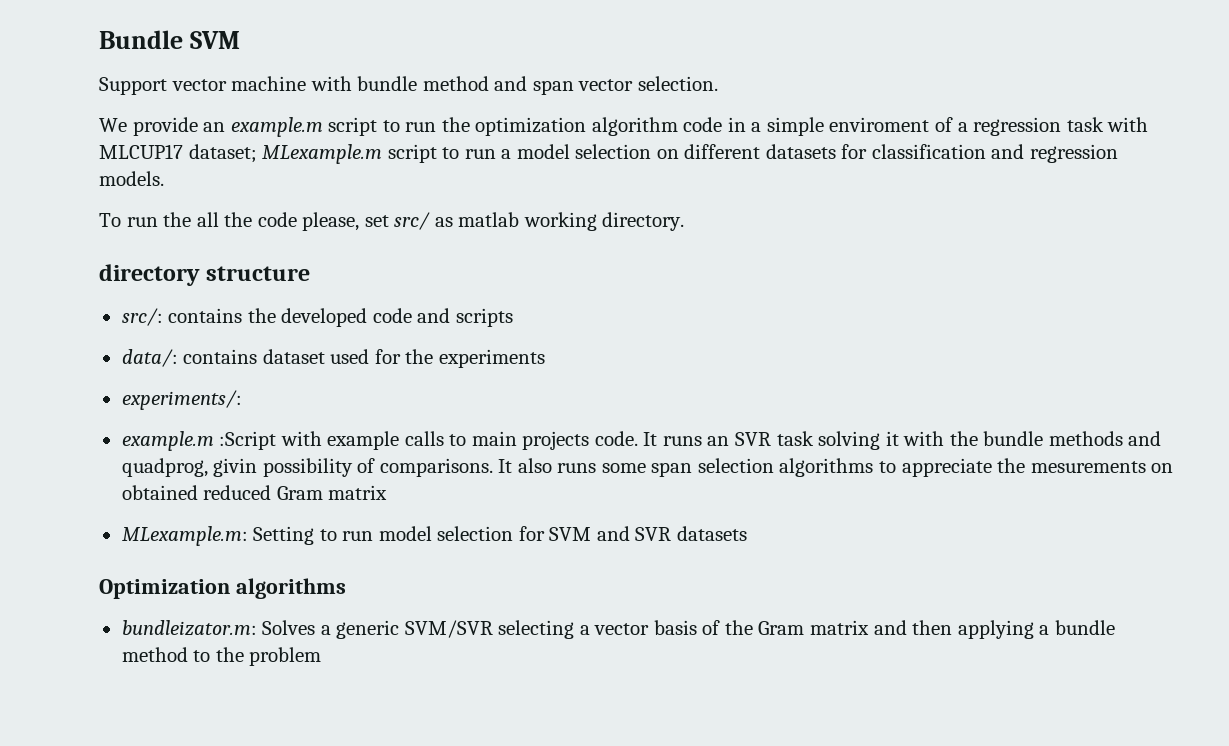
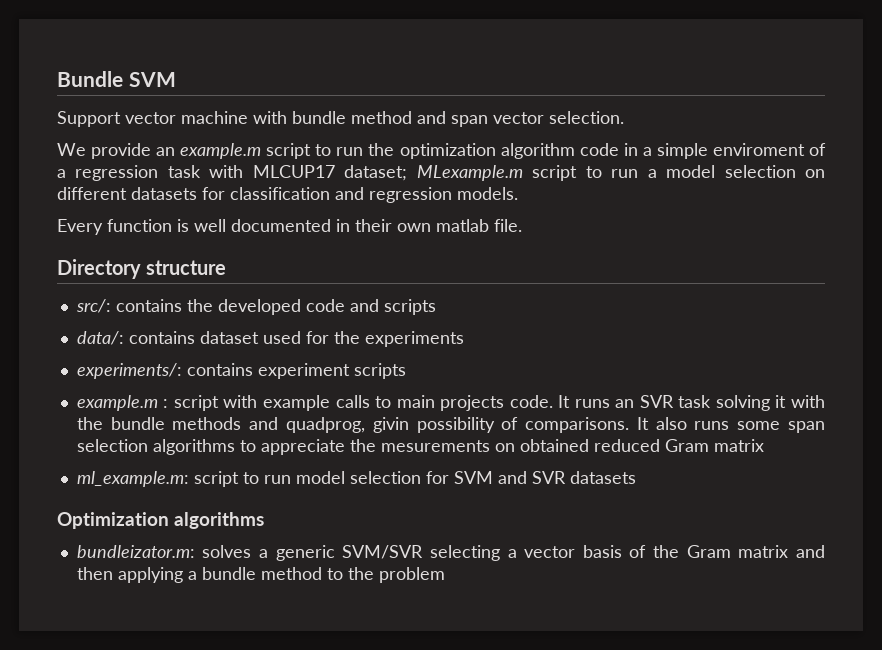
[99,212,685,231] [99,264,200,286] To run the all the code please, set src/ as matlab working directory. // directory -> [57,219,522,235] [57,259,141,279] Every function is well documented in their own matlab file. // Directory
[121,431,277,451] // example.m :Script -> [186,363,406,379] [76,395,219,411] contains experiment scripts // example.m : script
[121,526,315,546] MLexample.m: Setting -> [76,471,239,487] ml_example.m: script
[262,620,316,635] Solves -> [202,545,252,558] solves

